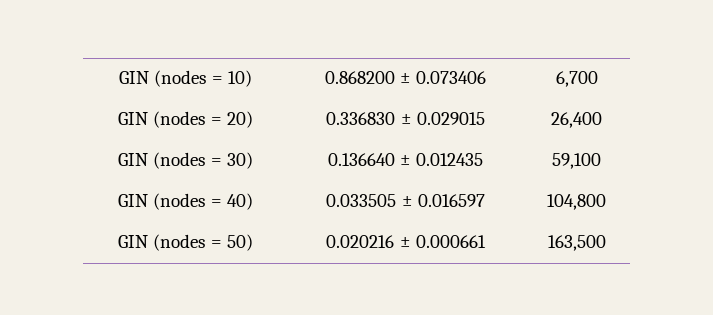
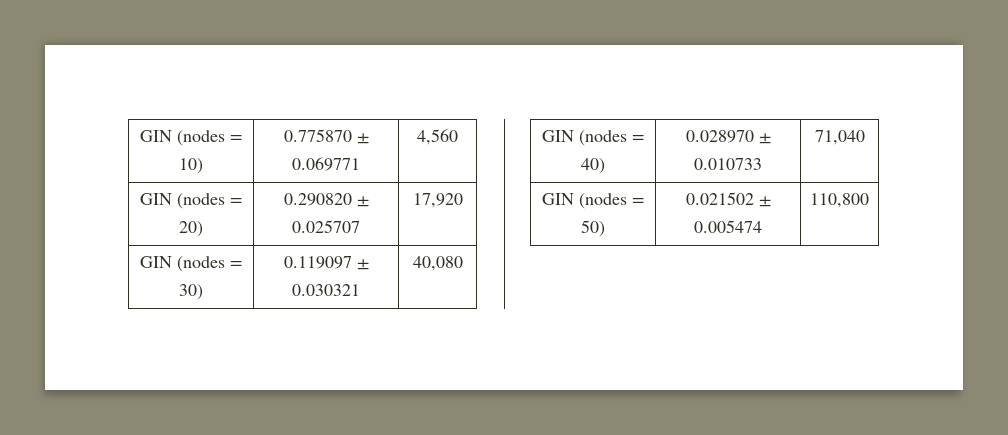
[324,71,487,84] [555,71,598,87] 0.868200 ± 0.073406 | 6,700 -> [283,129,369,144] [292,157,360,171] [417,129,458,145] 0.775870 ± 0.069771 | 4,560
[326,112,485,125] [551,112,602,128] 0.336830 ± 0.029015 | 26,400 -> [283,193,369,207] [292,220,360,233] [412,193,463,208] 0.290820 ± 0.025707 | 17,920
[327,153,484,166] [552,153,601,169] 0.136640 ± 0.012435 | 59,100 -> [283,256,369,270] [292,284,360,296] [412,256,463,271] 0.119097 ± 0.030321 | 40,080
[326,194,485,207] [547,194,606,210] 0.033505 ± 0.016597 | 104,800 -> [685,130,771,144] [694,158,762,170] [814,130,865,145] 0.028970 ± 0.010733 | 71,040
[326,235,486,248] [547,235,606,251] 0.020216 ± 0.000661 | 163,500 -> [685,192,771,207] [694,220,762,233] [810,193,869,208] 0.021502 ± 0.005474 | 110,800

